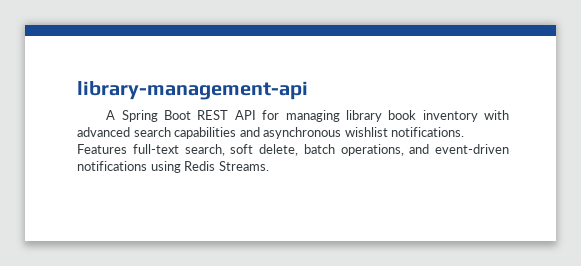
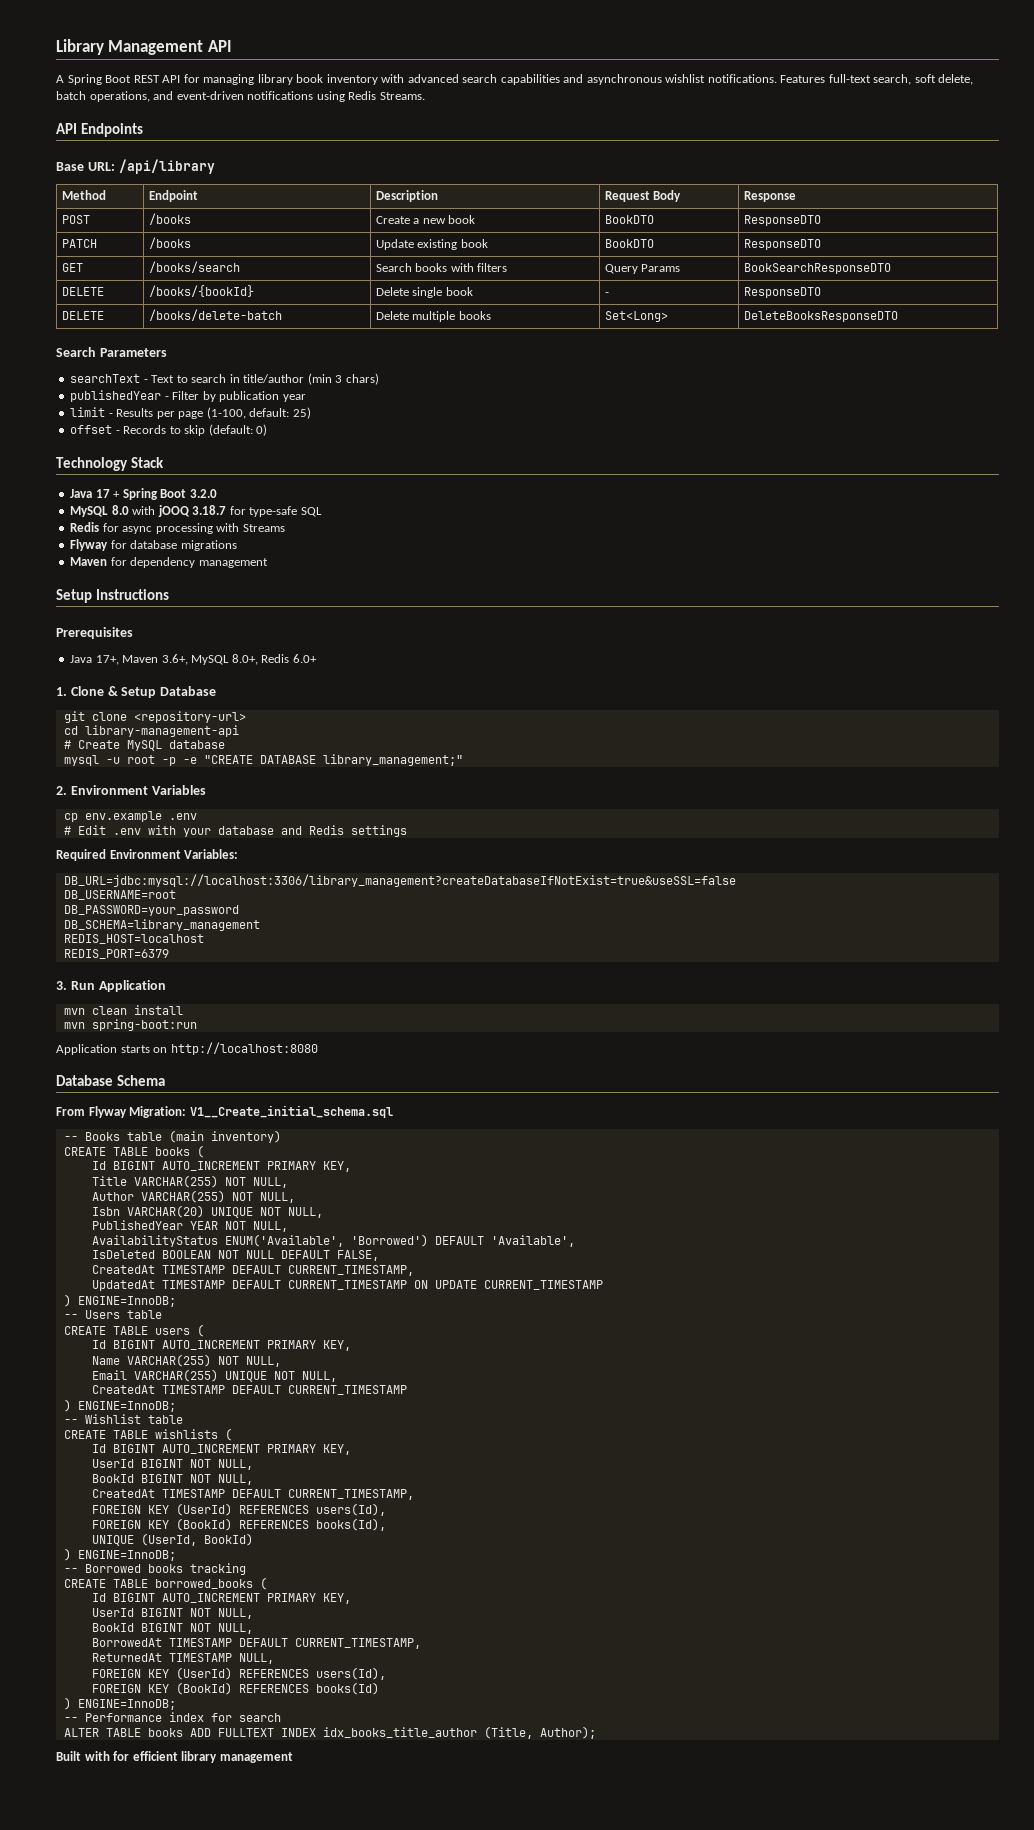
[77,81,308,100] library-management-api -> [56,39,232,55] Library Management API
(269, 166) none -> [56,123,144,137] [56,159,215,174] [61,190,106,200] [148,190,198,202] [375,190,438,202] [604,190,682,202] [743,191,796,202] [61,215,90,224] [148,213,191,225] [375,215,476,224] [604,215,654,224] [743,215,821,226] [61,239,97,248] [148,237,191,249] [375,239,488,250] [604,239,654,248] [743,239,821,250] [61,263,83,272] [148,261,240,273] [375,263,508,272] [604,264,681,274] [743,263,891,274] [61,287,104,296] [148,285,254,297] [375,287,473,298] [604,292,609,296] [743,287,821,298] [61,311,104,320] [148,309,282,321] [375,311,491,322] [604,311,668,322] [743,311,898,322] [56,347,167,357] [70,373,379,385] [70,390,306,402] [70,407,311,419] [70,424,268,436] [56,457,165,471] [70,488,217,500] [70,505,322,517] [70,522,285,534] [70,539,237,551] [70,557,268,568] [56,589,170,603] [56,627,133,639] [70,654,317,665] [56,686,217,698] [63,711,246,723] [63,725,239,737] [63,740,225,751] [63,754,463,766] [56,785,206,795] [63,811,197,822] [63,825,407,837] [56,849,239,861] [63,874,736,887] [63,890,176,900] [63,905,239,916] [63,919,260,931] [63,934,204,944] [63,949,169,959] [56,980,166,992] [63,1005,183,1015] [63,1019,197,1031] [56,1042,318,1055] [56,1075,166,1086] [56,1105,393,1118] [63,1130,281,1143] [63,1145,204,1158] [91,1161,351,1172] [91,1175,288,1188] [91,1190,295,1203] [91,1205,323,1218] [91,1220,288,1232] [91,1234,575,1247] [91,1250,379,1261] [91,1265,414,1276] [91,1280,603,1291] [63,1294,176,1307] [63,1310,162,1319] [63,1324,204,1337] [91,1340,351,1351] [91,1354,281,1367] [91,1369,337,1382] [91,1385,407,1395] [63,1399,176,1412] [63,1414,183,1424] [63,1428,232,1441] [91,1444,351,1455] [91,1459,253,1470] [91,1474,253,1485] [91,1489,414,1500] [91,1503,386,1516] [91,1518,386,1531] [91,1533,253,1546] [63,1548,176,1561] [63,1563,246,1575] [63,1577,267,1590] [91,1593,351,1604] [91,1608,253,1619] [91,1623,253,1634] [91,1638,421,1649] [91,1653,274,1664] [91,1667,386,1680] [91,1682,379,1695] [63,1697,176,1710] [63,1712,281,1722] [63,1726,596,1739] [56,1751,293,1763] // API Endpoints // Base URL: /api/library // Method | Endpoint | Description | Request Body | Response // POST | /books | Create a new book | BookDTO | ResponseDTO // PATCH | /books | Update existing book | BookDTO | ResponseDTO // GET | /books/search | Search books with filters | Query Params | BookSearchResponseDTO // DELETE | /books/{bookId} | Delete single book | - | ResponseDTO // DELETE | /books/delete-batch | Delete multiple books | Set<Long> | DeleteBooksResponseDTO // Search Parameters // searchText - Text to search in title/author (min 3 chars) // publishedYear - Filter by publication year // limit - Results per page (1-100, default: 25) // offset - Records to skip (default: 0) // Technology Stack // Java 17 + Spring Boot 3.2.0 // MySQL 8.0 with jOOQ 3.18.7 for type-safe SQL // Redis for async processing with Streams // Flyway for database migrations // Maven for dependency management // Setup Instructions // Prerequisites // Java 17+, Maven 3.6+, MySQL 8.0+, Redis 6.0+ // 1. Clone & Setup Database // git clone <repository-url> // cd library-management-api // # Create MySQL database // mysql -u root -p -e "CREATE DATABASE library_management;" // 2. Environment Variables // cp env.example .env // # Edit .env with your database and Redis settings // Required Environment Variables: // DB_URL=jdbc:mysql://localhost:3306/library_management?createDatabaseIfNotExist=true&useSSL=false // DB_USERNAME=root // DB_PASSWORD=your_password // DB_SCHEMA=library_management // REDIS_HOST=localhost // REDIS_PORT=6379 // 3. Run Application // mvn clean install // mvn spring-boot:run // Application starts on http://localhost:8080 // Database Schema // From Flyway Migration: V1__Create_initial_schema.sql // -- Books table (main inventory) // CREATE TABLE books ( // Id BIGINT AUTO_INCREMENT PRIMARY KEY, // Title VARCHAR(255) NOT NULL, // Author VARCHAR(255) NOT NULL, // Isbn VARCHAR(20) UNIQUE NOT NULL, // PublishedYear YEAR NOT NULL, // AvailabilityStatus ENUM('Available', 'Borrowed') DEFAULT 'Available', // IsDeleted BOOLEAN NOT NULL DEFAULT FALSE, // CreatedAt TIMESTAMP DEFAULT CURRENT_TIMESTAMP, // UpdatedAt TIMESTAMP DEFAULT CURRENT_TIMESTAMP ON UPDATE CURRENT_TIMESTAMP // ) ENGINE=InnoDB; // -- Users table // CREATE TABLE users ( // Id BIGINT AUTO_INCREMENT PRIMARY KEY, // Name VARCHAR(255) NOT NULL, // Email VARCHAR(255) UNIQUE NOT NULL, // CreatedAt TIMESTAMP DEFAULT CURRENT_TIMESTAMP // ) ENGINE=InnoDB; // -- Wishlist table // CREATE TABLE wishlists ( // Id BIGINT AUTO_INCREMENT PRIMARY KEY, // UserId BIGINT NOT NULL, // BookId BIGINT NOT NULL, // CreatedAt TIMESTAMP DEFAULT CURRENT_TIMESTAMP, // FOREIGN KEY (UserId) REFERENCES users(Id), // FOREIGN KEY (BookId) REFERENCES books(Id), // UNIQUE (UserId, BookId) // ) ENGINE=InnoDB; // -- Borrowed books tracking // CREATE TABLE borrowed_books ( // Id BIGINT AUTO_INCREMENT PRIMARY KEY, // UserId BIGINT NOT NULL, // BookId BIGINT NOT NULL, // BorrowedAt TIMESTAMP DEFAULT CURRENT_TIMESTAMP, // ReturnedAt TIMESTAMP NULL, // FOREIGN KEY (UserId) REFERENCES users(Id), // FOREIGN KEY (BookId) REFERENCES books(Id) // ) ENGINE=InnoDB; // -- Performance index for search // ALTER TABLE books ADD FULLTEXT INDEX idx_books_title_author (Title, Author); // Built with for efficient library management

